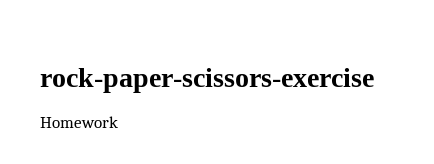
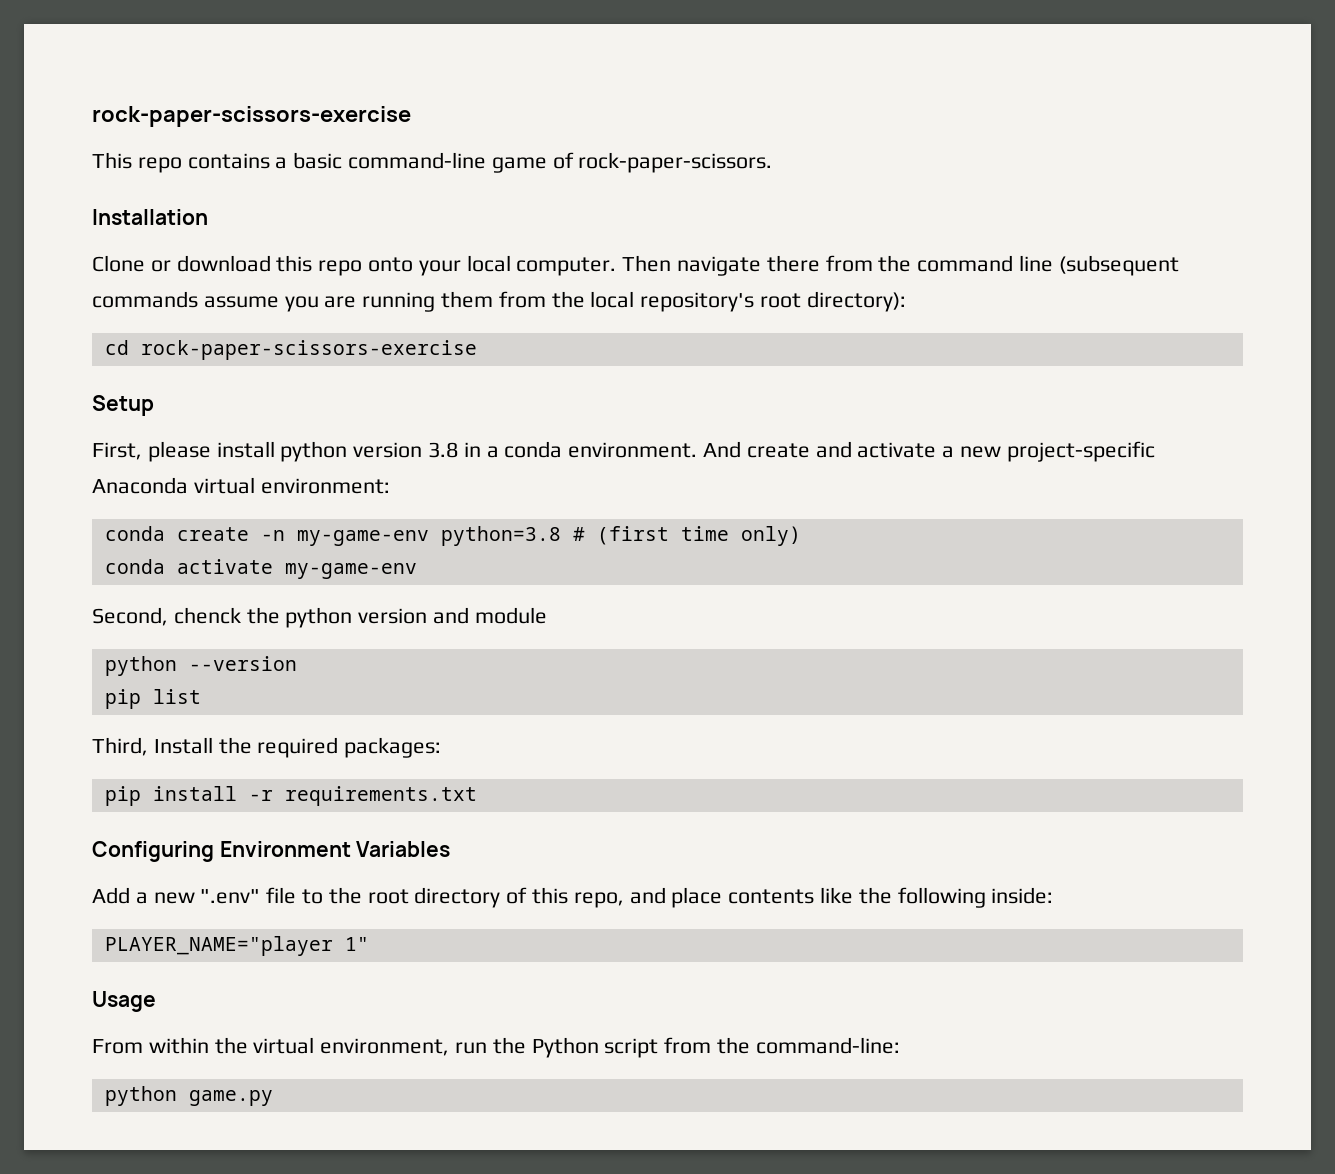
[40,68,374,93] [40,116,118,128] rock-paper-scissors-exercise // Homework -> [92,106,411,127] [92,152,773,173] [92,209,208,225] [92,255,1179,276] [92,291,906,312] [104,340,477,360] [92,395,154,416] [92,441,1155,462] [92,477,390,494] [104,526,801,546] [104,559,417,579] [92,607,547,628] [104,656,297,676] [104,689,201,709] [92,737,442,758] [104,786,477,806] [92,841,451,862] [92,887,1054,908] [104,936,369,956] [92,991,156,1012] [92,1037,900,1058] [104,1086,273,1106] rock-paper-scissors-exercise // This repo contains a basic command-line game of rock-paper-scissors. // Installation // Clone or download this repo onto your local computer. Then navigate there from the command line (subsequent commands assume you are running them from the local repository's root directory): // cd rock-paper-scissors-exercise // Setup // First, please install python version 3.8 in a conda environment. And create and activate a new project-specific Anaconda virtual environment: // conda create -n my-game-env python=3.8 # (first time only) // conda activate my-game-env // Second, chenck the python version and module // python --version // pip list // Third, Install the required packages: // pip install -r requirements.txt // Configuring Environment Variables // Add a new ".env" file to the root directory of this repo, and place contents like the following inside: // PLAYER_NAME="player 1" // Usage // From within the virtual environment, run the Python script from the command-line: // python game.py

